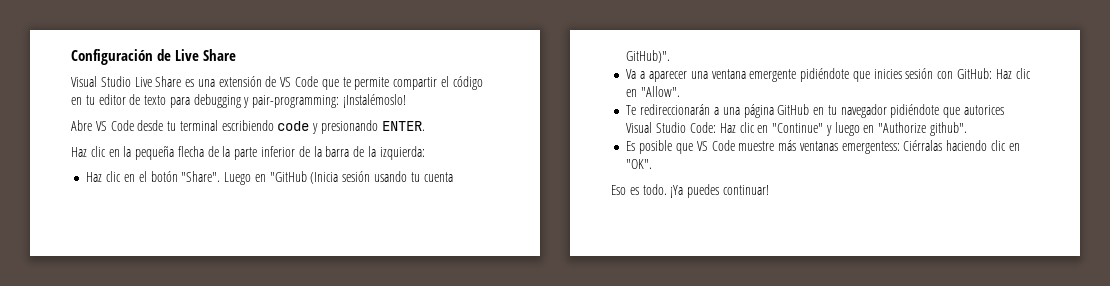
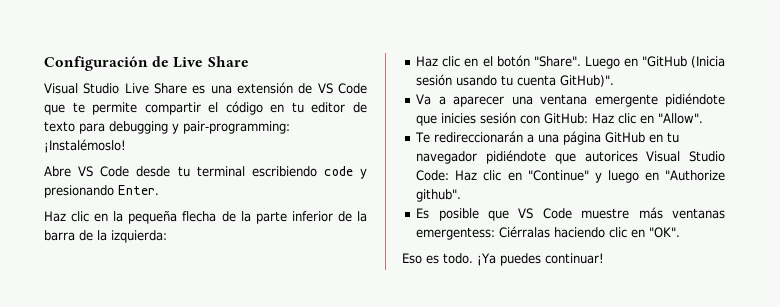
[381,121,425,131] ENTER. -> [118,185,159,195] Enter.

